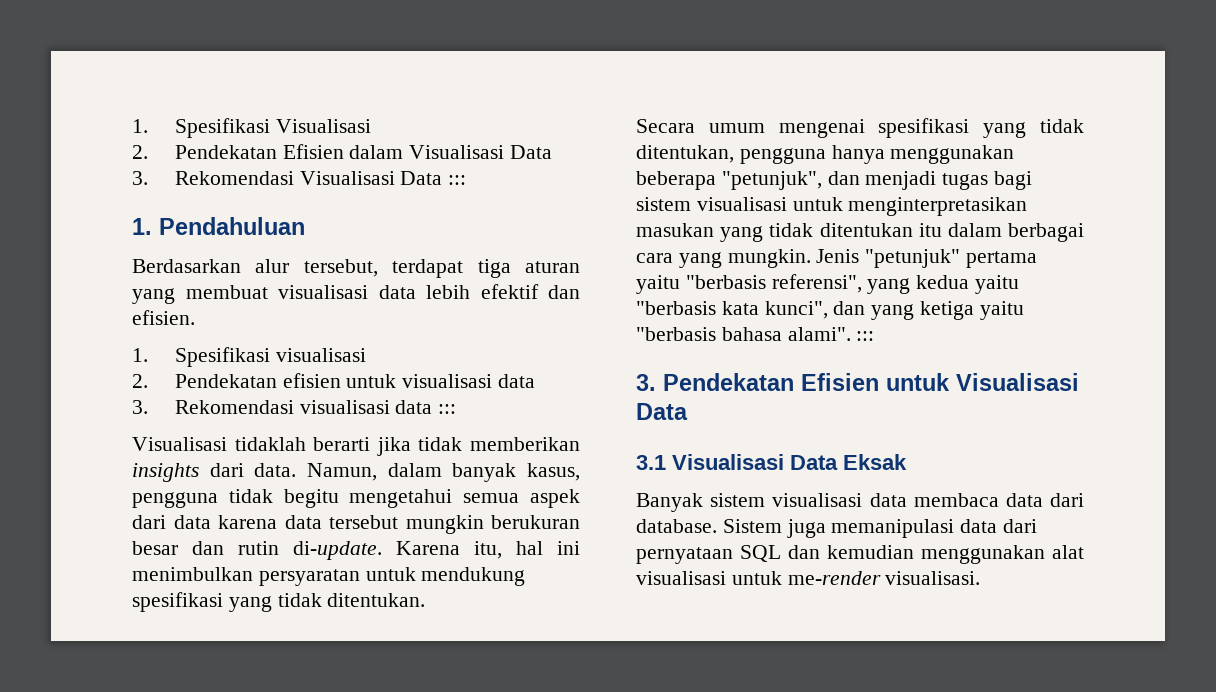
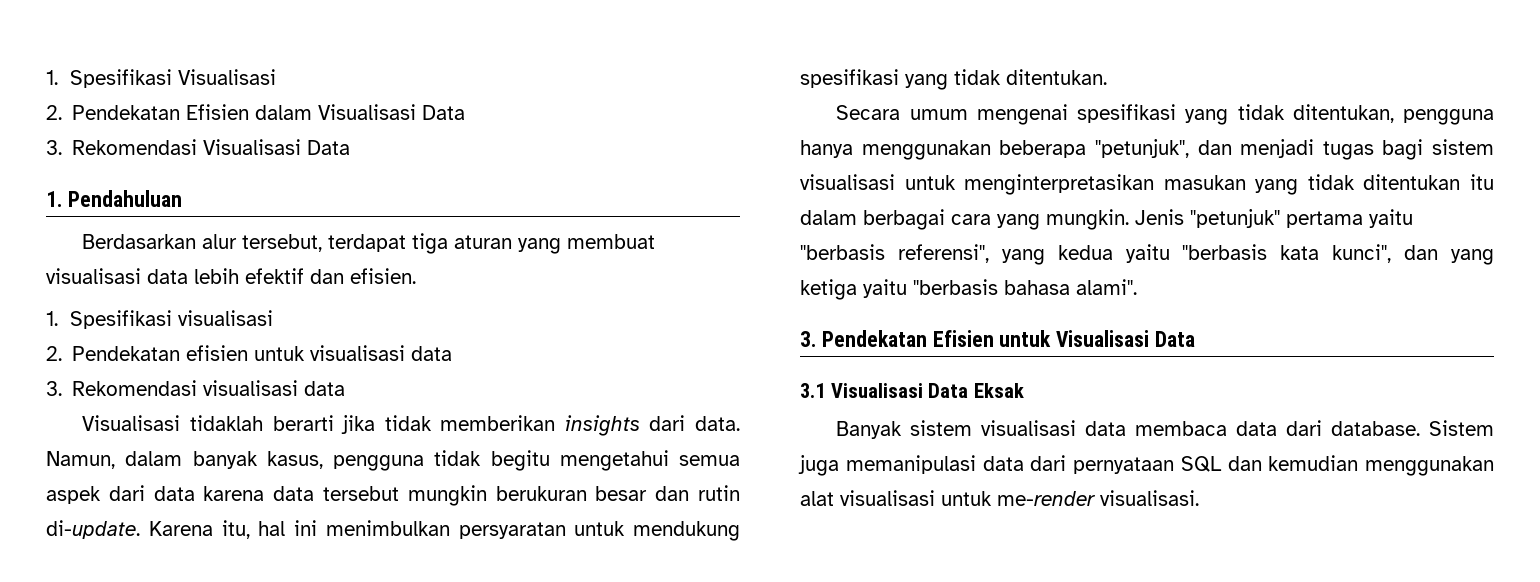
[448,175,467,185] ::: -> (351, 147) none
[438,404,457,414] ::: -> (346, 388) none
[856,331,875,341] ::: -> (1137, 287) none

